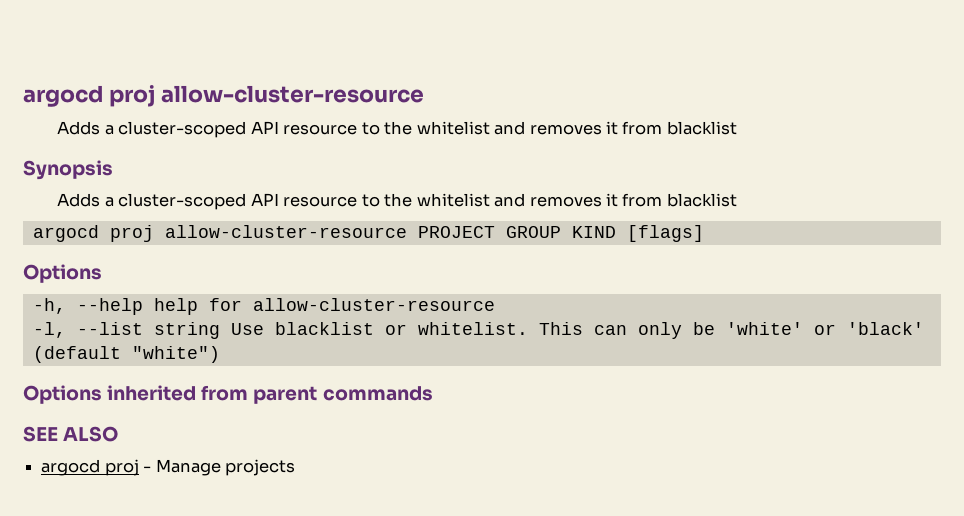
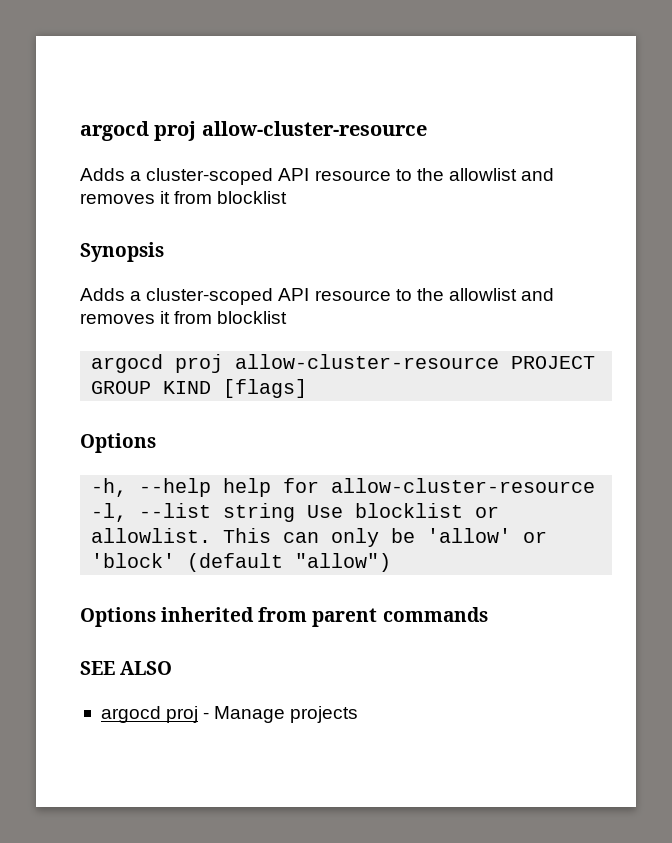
[416,121,737,135] whitelist and removes it from blacklist -> [448,168,555,181] [80,191,288,204] allowlist and removes it from blocklist
[416,193,737,207] whitelist and removes it from blacklist -> [448,288,555,301] [80,311,288,324] allowlist and removes it from blocklist
[274,322,528,335] blacklist or whitelist. -> [355,503,500,518] [91,528,212,543] blocklist or allowlist.
[725,322,924,335] [32,346,220,363] 'white' or 'black' (default "white") -> [427,528,548,543] [91,553,392,572] 'allow' or 'block' (default "allow")

